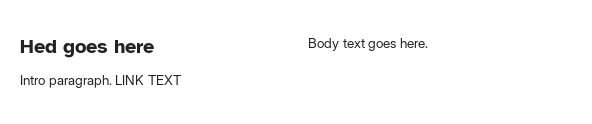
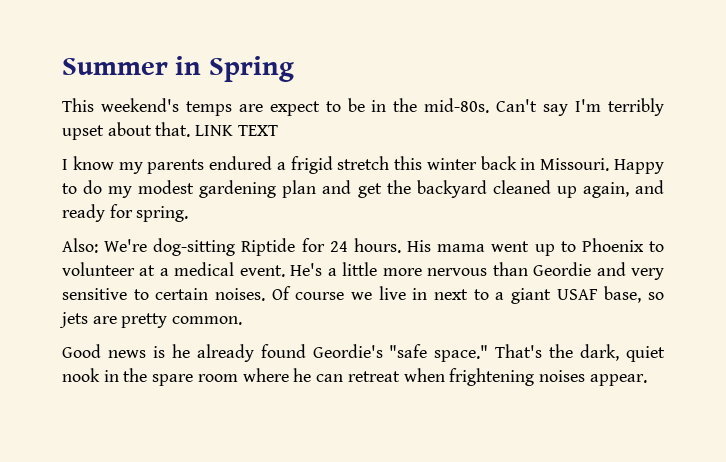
[20,40,154,58] [20,75,181,88] [308,38,428,51] Hed goes here // Intro paragraph. LINK TEXT // Body text goes here. -> [62,56,294,82] [62,98,664,116] [62,122,278,140] [62,156,664,174] [62,180,665,198] [62,204,189,222] [62,238,664,256] [62,262,664,280] [62,286,664,304] [59,312,243,328] [62,344,665,362] [62,368,647,386] Summer in Spring // This weekend's temps are expect to be in the mid-80s. Can't say I'm terribly upset about that. LINK TEXT // I know my parents endured a frigid stretch this winter back in Missouri. Happy to do my modest gardening plan and get the backyard cleaned up again, and ready for spring. // Also: We're dog-sitting Riptide for 24 hours. His mama went up to Phoenix to volunteer at a medical event. He's a little more nervous than Geordie and very sensitive to certain noises. Of course we live in next to a giant USAF base, so jets are pretty common. // Good news is he already found Geordie's "safe space." That's the dark, quiet nook in the spare room where he can retreat when frightening noises appear.

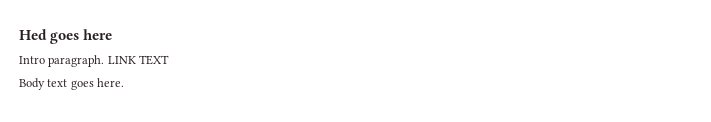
[62,56,294,82] [62,98,664,116] [62,122,278,140] [62,156,664,174] [62,180,665,198] [62,204,189,222] [62,238,664,256] [62,262,664,280] [62,286,664,304] [59,312,243,328] [62,344,665,362] [62,368,647,386] Summer in Spring // This weekend's temps are expect to be in the mid-80s. Can't say I'm terribly upset about that. LINK TEXT // I know my parents endured a frigid stretch this winter back in Missouri. Happy to do my modest gardening plan and get the backyard cleaned up again, and ready for spring. // Also: We're dog-sitting Riptide for 24 hours. His mama went up to Phoenix to volunteer at a medical event. He's a little more nervous than Geordie and very sensitive to certain noises. Of course we live in next to a giant USAF base, so jets are pretty common. // Good news is he already found Geordie's "safe space." That's the dark, quiet nook in the spare room where he can retreat when frightening noises appear. -> [19,29,113,44] [19,55,170,67] [19,78,125,90] Hed goes here // Intro paragraph. LINK TEXT // Body text goes here.

